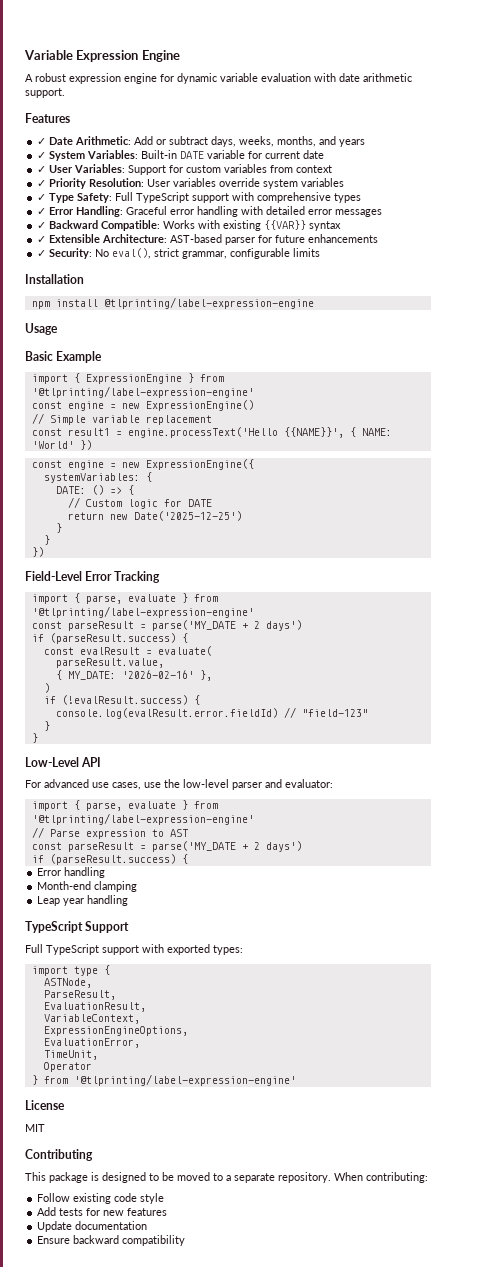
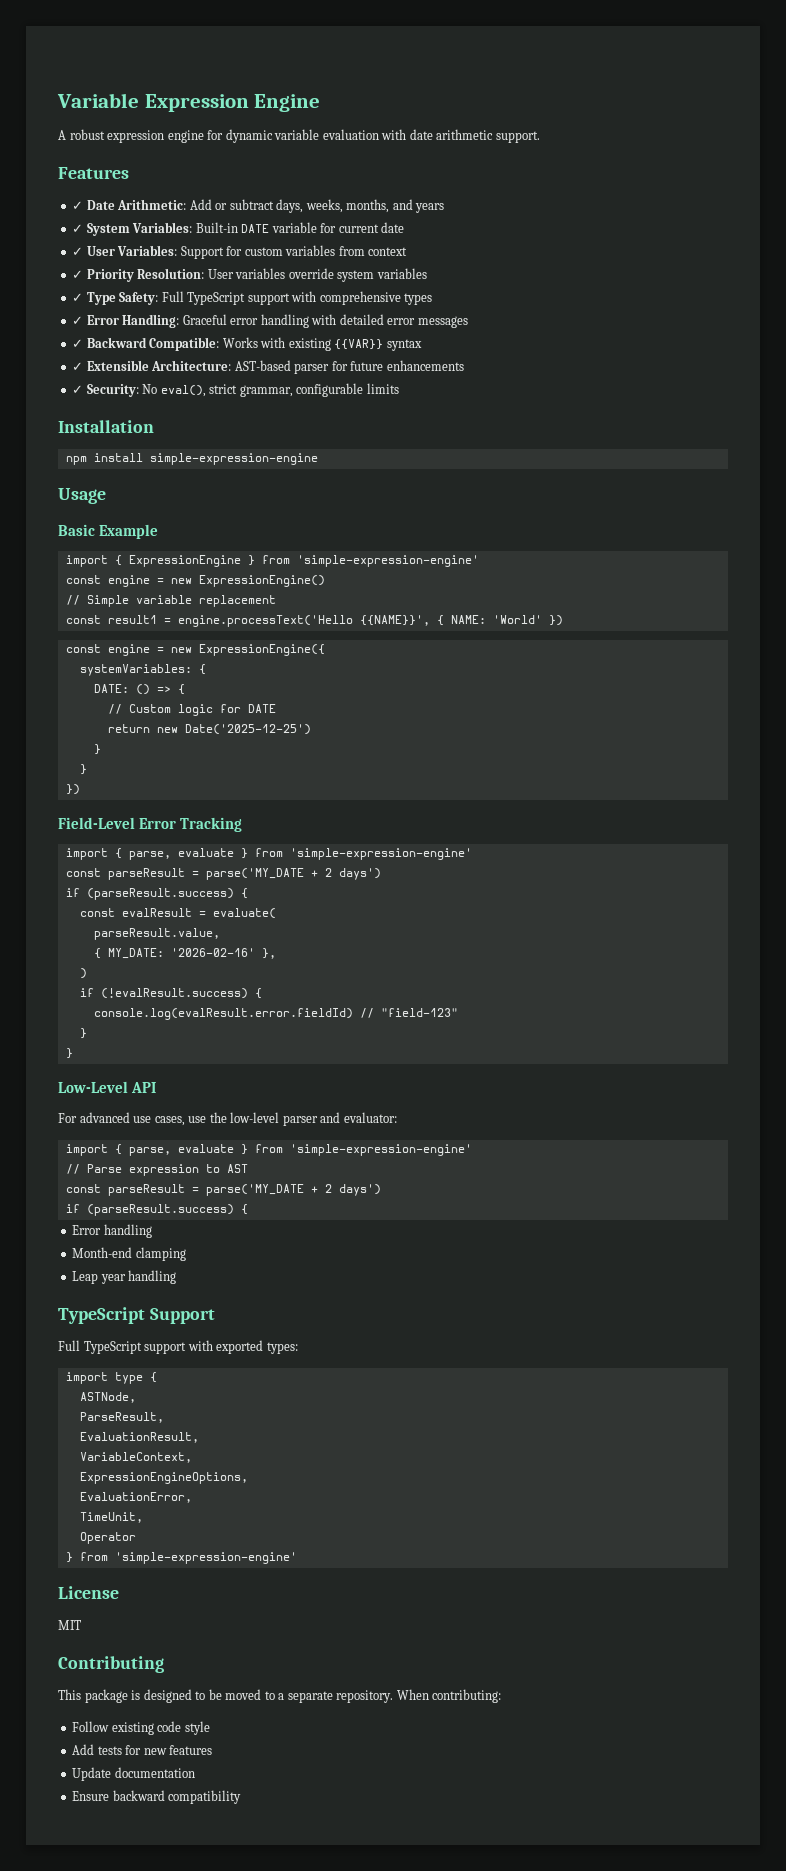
[103,297,314,309] @tlprinting/label-expression-engine -> [149,453,318,465] simple-expression-engine
[31,386,254,398] '@tlprinting/label-expression-engine' -> [296,555,479,567] 'simple-expression-engine'
[31,606,254,618] '@tlprinting/label-expression-engine' -> [289,848,472,860] 'simple-expression-engine'
[31,813,254,825] '@tlprinting/label-expression-engine' -> [289,1144,472,1156] 'simple-expression-engine'
[73,1074,296,1086] '@tlprinting/label-expression-engine' -> [114,1552,297,1564] 'simple-expression-engine'

